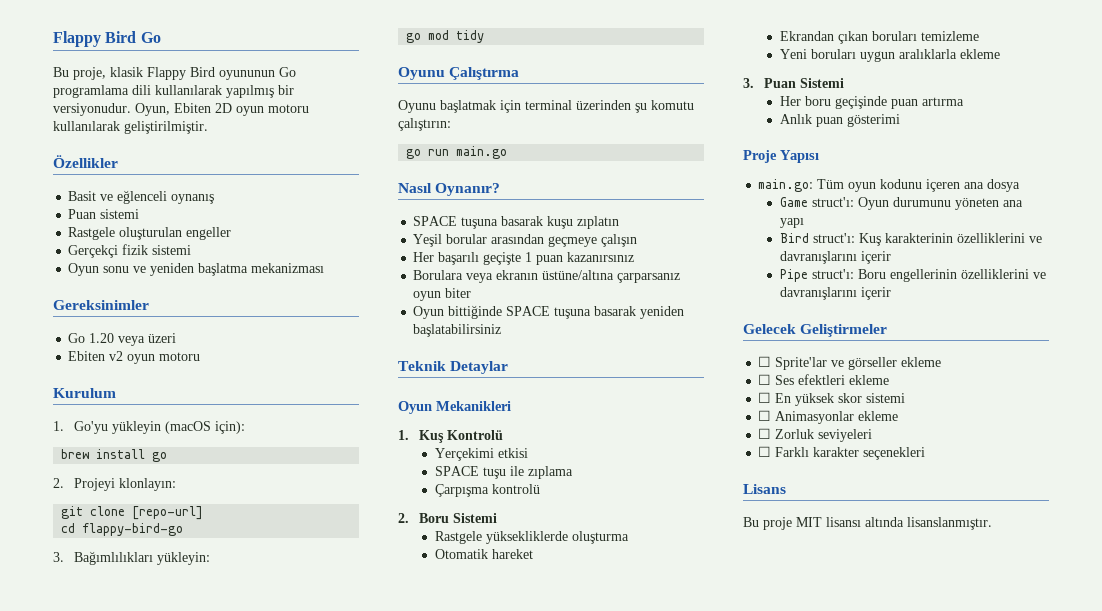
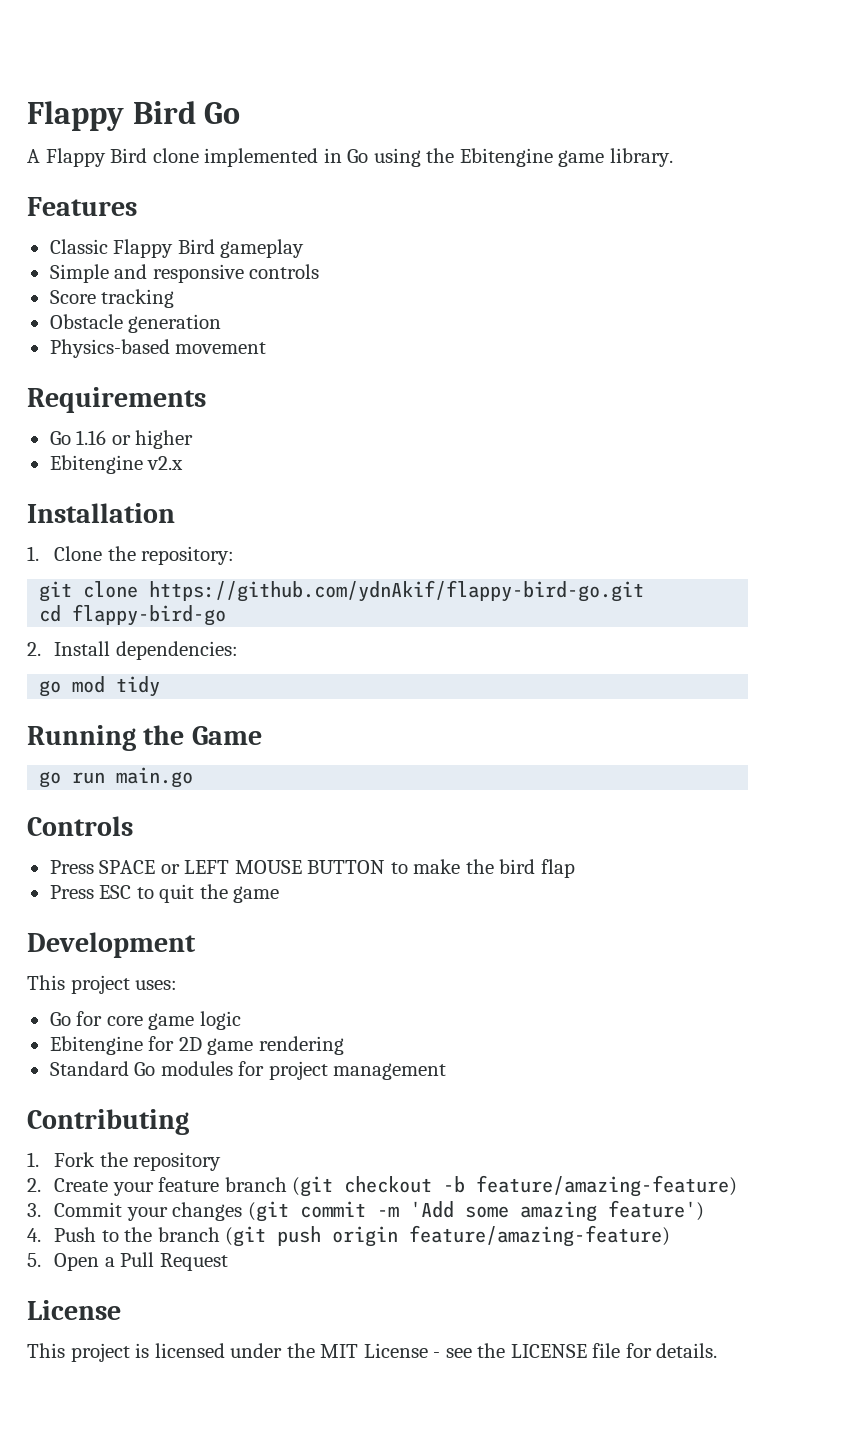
[53,67,296,80] [53,85,294,98] [53,103,309,116] [53,121,208,134] [53,155,118,168] [68,190,215,204] [68,209,140,219] [68,227,232,240] [68,244,192,258] [68,263,325,276] [53,300,149,310] [68,333,177,346] [68,351,201,364] [53,388,116,398] [53,421,246,434] [61,449,168,462] [53,478,177,491] Bu proje, klasik Flappy Bird oyununun Go programlama dili kullanılarak yapılmış bir versiyonudur. Oyun, Ebiten 2D oyun motoru kullanılarak geliştirilmiştir. // Özellikler // Basit ve eğlenceli oynanış // Puan sistemi // Rastgele oluşturulan engeller // Gerçekçi fizik sistemi // Oyun sonu ve yeniden başlatma mekanizması // Gereksinimler // Go 1.20 veya üzeri // Ebiten v2 oyun motoru // Kurulum // 1. Go'yu yükleyin (macOS için): // brew install go // 2. Projeyi klonlayın: -> [27,148,673,167] [27,197,137,216] [49,239,305,258] [49,264,320,283] [49,289,175,308] [49,314,222,333] [49,339,267,358] [27,387,206,413] [49,430,194,449] [49,455,184,474] [27,503,175,523] [27,546,235,565] A Flappy Bird clone implemented in Go using the Ebitengine game library. // Features // Classic Flappy Bird gameplay // Simple and responsive controls // Score tracking // Obstacle generation // Physics-based movement // Requirements // Go 1.16 or higher // Ebitengine v2.x // Installation // 1. Clone the repository:
[132,506,204,520] [repo-url] -> [149,580,645,602] https://github.com/ydnAkif/flappy-bird-go.git
[53,551,211,565] 3. Bağımlılıkları yükleyin: -> [27,641,238,660] 2. Install dependencies:
[398,67,520,80] [398,100,694,113] [398,118,451,131] [406,146,508,159] [398,183,501,196] [413,216,620,229] [413,234,638,247] [413,252,635,265] [413,270,681,283] [413,288,472,301] [413,305,685,319] [413,324,502,337] [398,361,509,374] [398,401,511,414] [398,430,504,443] [434,448,528,461] [434,466,573,479] [434,484,540,497] [398,513,498,523] [434,531,629,544] [434,549,533,559] [779,31,979,44] [779,49,1000,62] [743,78,845,88] [779,96,964,109] [779,114,900,127] [743,150,819,163] [758,179,1021,192] [779,197,1023,210] [779,218,804,228] [779,233,1042,246] [779,251,891,264] [779,269,1046,282] [779,287,891,300] [743,324,888,337] [758,356,942,370] [758,374,890,385] [758,392,906,406] [758,410,899,424] [758,428,873,442] [758,446,926,460] [743,484,786,494] [743,517,992,530] Oyunu Çalıştırma // Oyunu başlatmak için terminal üzerinden şu komutu çalıştırın: // go run main.go // Nasıl Oynanır? // SPACE tuşuna basarak kuşu zıplatın // Yeşil borular arasından geçmeye çalışın // Her başarılı geçişte 1 puan kazanırsınız // Borulara veya ekranın üstüne/altına çarparsanız oyun biter // Oyun bittiğinde SPACE tuşuna basarak yeniden başlatabilirsiniz // Teknik Detaylar // Oyun Mekanikleri // 1. Kuş Kontrolü // Yerçekimi etkisi // SPACE tuşu ile zıplama // Çarpışma kontrolü // 2. Boru Sistemi // Rastgele yüksekliklerde oluşturma // Otomatik hareket // Ekrandan çıkan boruları temizleme // Yeni boruları uygun aralıklarla ekleme // 3. Puan Sistemi // Her boru geçişinde puan artırma // Anlık puan gösterimi // Proje Yapısı // main.go: Tüm oyun kodunu içeren ana dosya // Game struct'ı: Oyun durumunu yöneten ana yapı // Bird struct'ı: Kuş karakterinin özelliklerini ve davranışlarını içerir // Pipe struct'ı: Boru engellerinin özelliklerini ve davranışlarını içerir // Gelecek Geliştirmeler // ☐ Sprite'lar ve görseller ekleme // ☐ Ses efektleri ekleme // ☐ En yüksek skor sistemi // ☐ Animasyonlar ekleme // ☐ Zorluk seviyeleri // ☐ Farklı karakter seçenekleri // Lisans // Bu proje MIT lisansı altında lisanslanmıştır. -> [27,725,262,751] [39,767,194,788] [27,816,133,836] [49,859,575,878] [49,884,280,903] [27,932,196,958] [27,975,178,994] [49,1011,241,1030] [49,1036,344,1055] [49,1061,447,1080] [27,1109,189,1135] [27,1152,222,1171] [27,1175,738,1197] [27,1200,704,1222] [27,1225,671,1247] [27,1252,228,1271] [27,1300,121,1320] [27,1343,718,1362] Running the Game // go run main.go // Controls // Press SPACE or LEFT MOUSE BUTTON to make the bird flap // Press ESC to quit the game // Development // This project uses: // Go for core game logic // Ebitengine for 2D game rendering // Standard Go modules for project management // Contributing // 1. Fork the repository // 2. Create your feature branch (git checkout -b feature/amazing-feature) // 3. Commit your changes (git commit -m 'Add some amazing feature') // 4. Push to the branch (git push origin feature/amazing-feature) // 5. Open a Pull Request // License // This project is licensed under the MIT License - see the LICENSE file for details.

